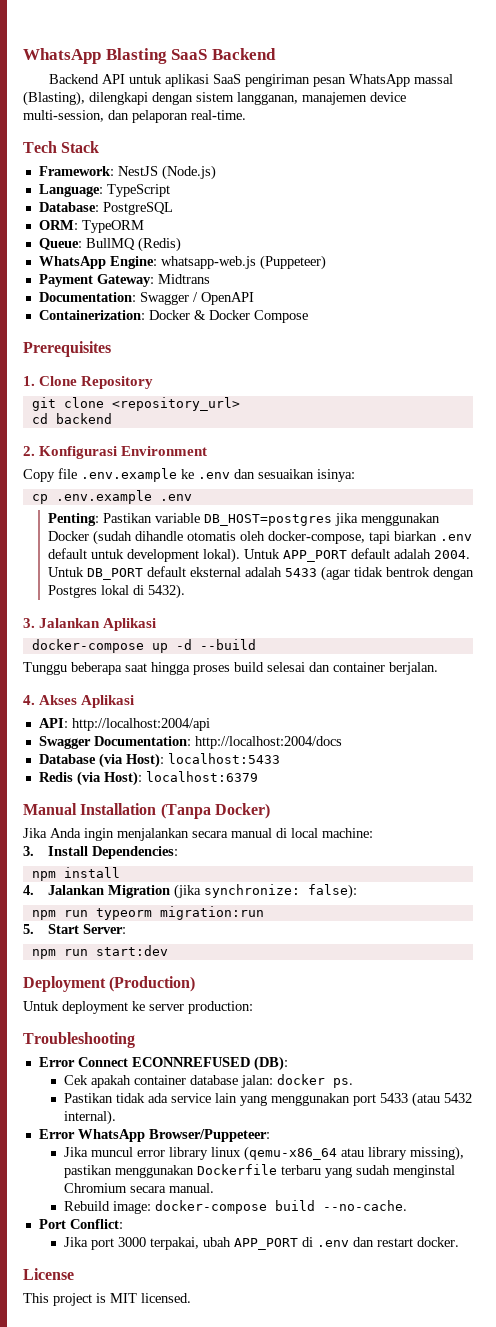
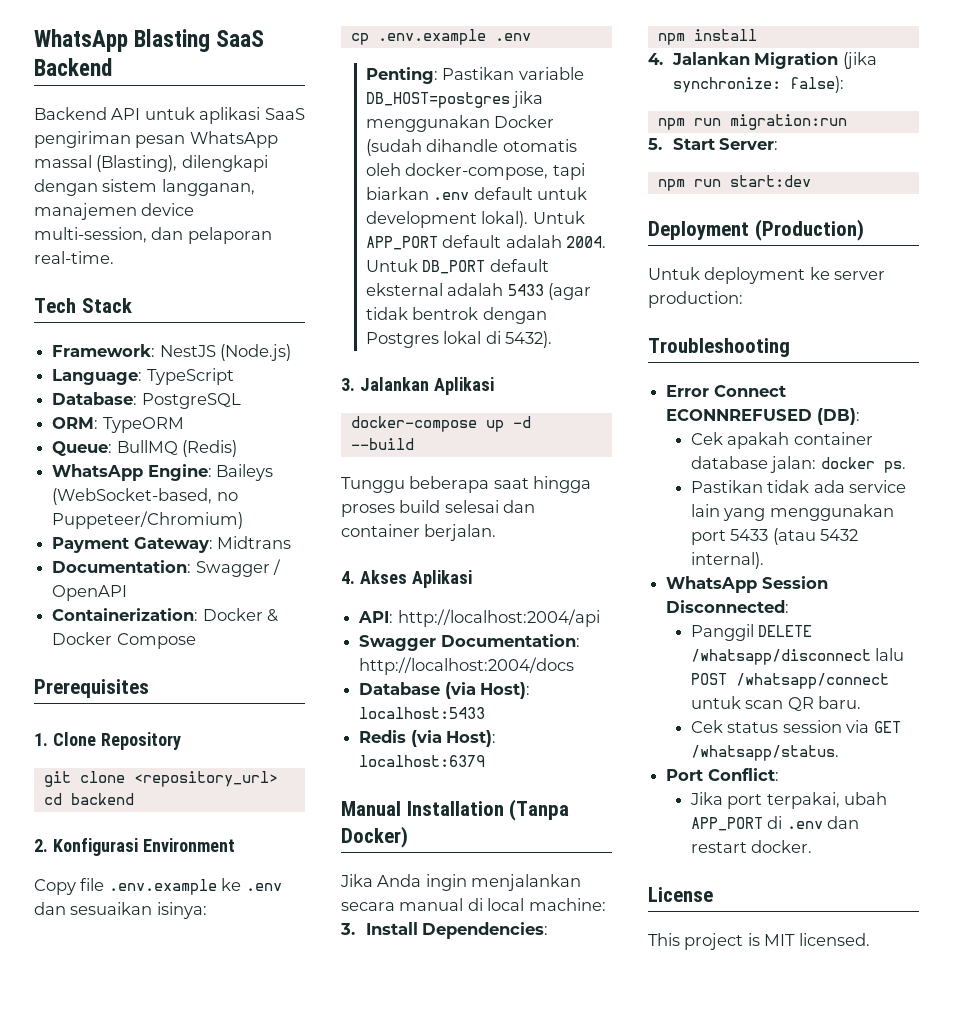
[160,255,326,270] whatsapp-web.js (Puppeteer) -> [216,464,274,481] [52,488,238,505] [52,511,244,529] Baileys (WebSocket-based, no Puppeteer/Chromium)
[95,908,152,920] typeorm -> (721, 122) none
[38,1129,270,1142] [63,1146,464,1161] [63,1164,455,1178] [63,1183,214,1193] [63,1200,407,1214] Error WhatsApp Browser/Puppeteer: // Jika muncul error library linux (qemu-x86_64 atau library missing), pastikan menggunakan Dockerfile terbaru yang sudah menginstal Chromium secara manual. // Rebuild image: docker-compose build --no-cache. -> [666,576,828,593] [666,600,790,613] [691,624,813,641] [691,648,905,665] [691,673,890,689] [691,696,862,711] [691,720,901,733] [691,745,840,761] WhatsApp Session Disconnected: // Panggil DELETE /whatsapp/disconnect lalu POST /whatsapp/connect untuk scan QR baru. // Cek status session via GET /whatsapp/status.
[117,1237,146,1247] 3000 -> (763, 801) none

